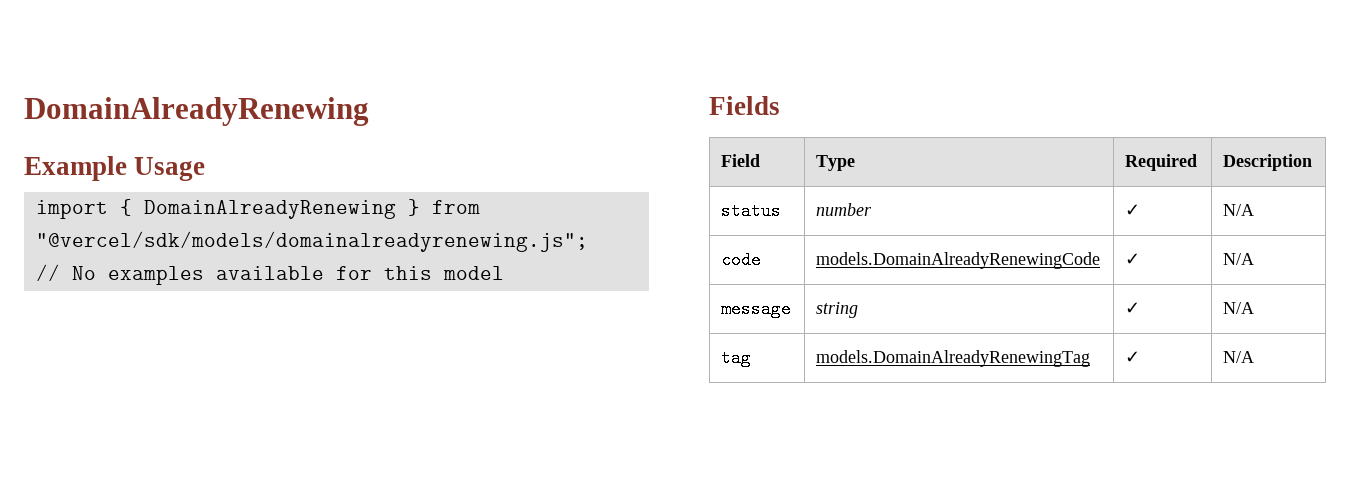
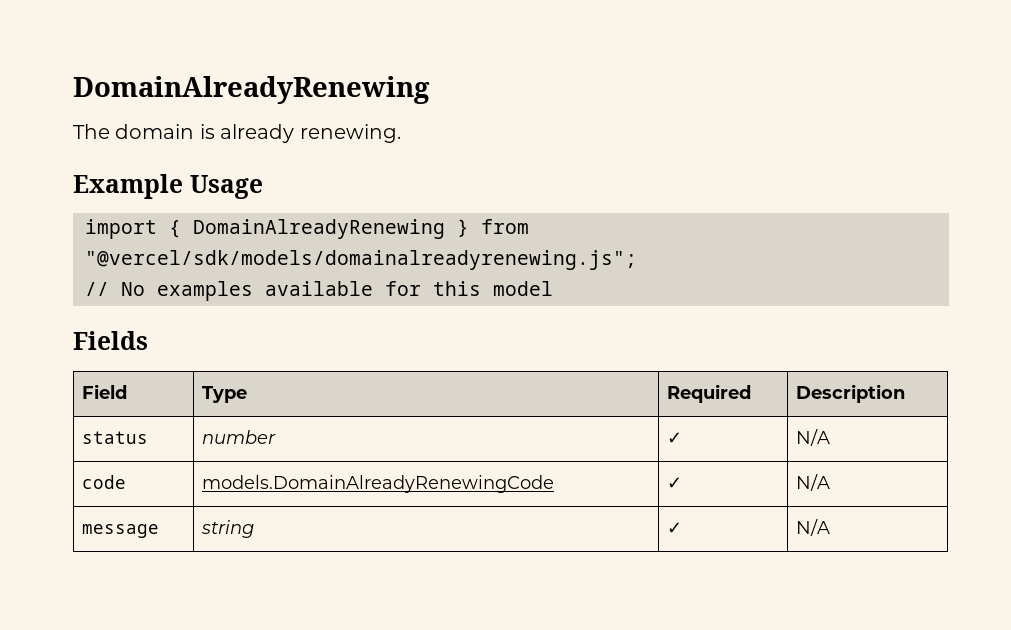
[24,97,369,126] DomainAlreadyRenewing -> [73,76,430,104] [73,124,401,143] DomainAlreadyRenewing // The domain is already renewing.
[721,349,752,367] [816,350,1091,367] [1125,351,1141,363] [1223,351,1255,363] // tag | models.DomainAlreadyRenewingTag | ✓ | N/A -> (831, 527) none

